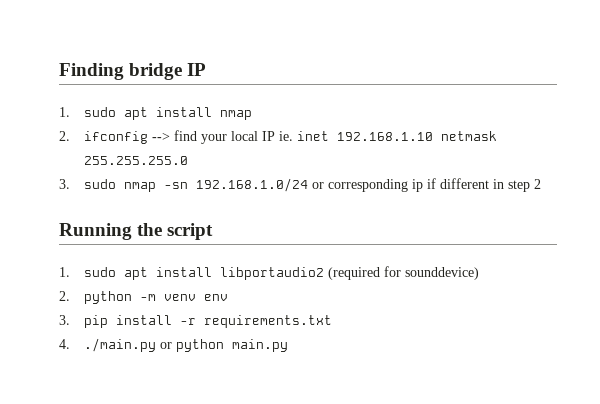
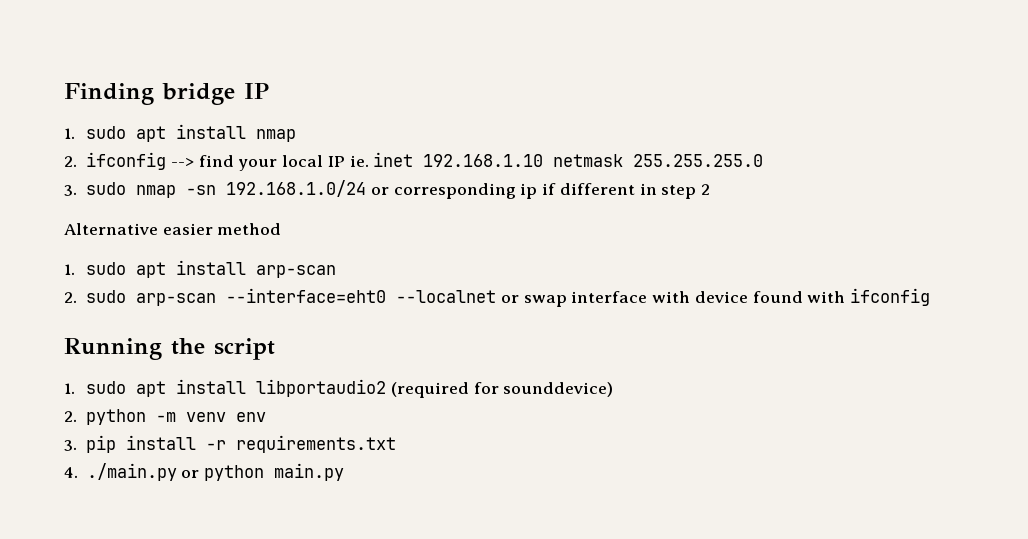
(541, 184) none -> [64,223,282,235] [64,260,337,278] [64,288,930,307] // Alternative easier method // 1. sudo apt install arp-scan // 2. sudo arp-scan --interface=eht0 --localnet or swap interface with device found with ifconfig

